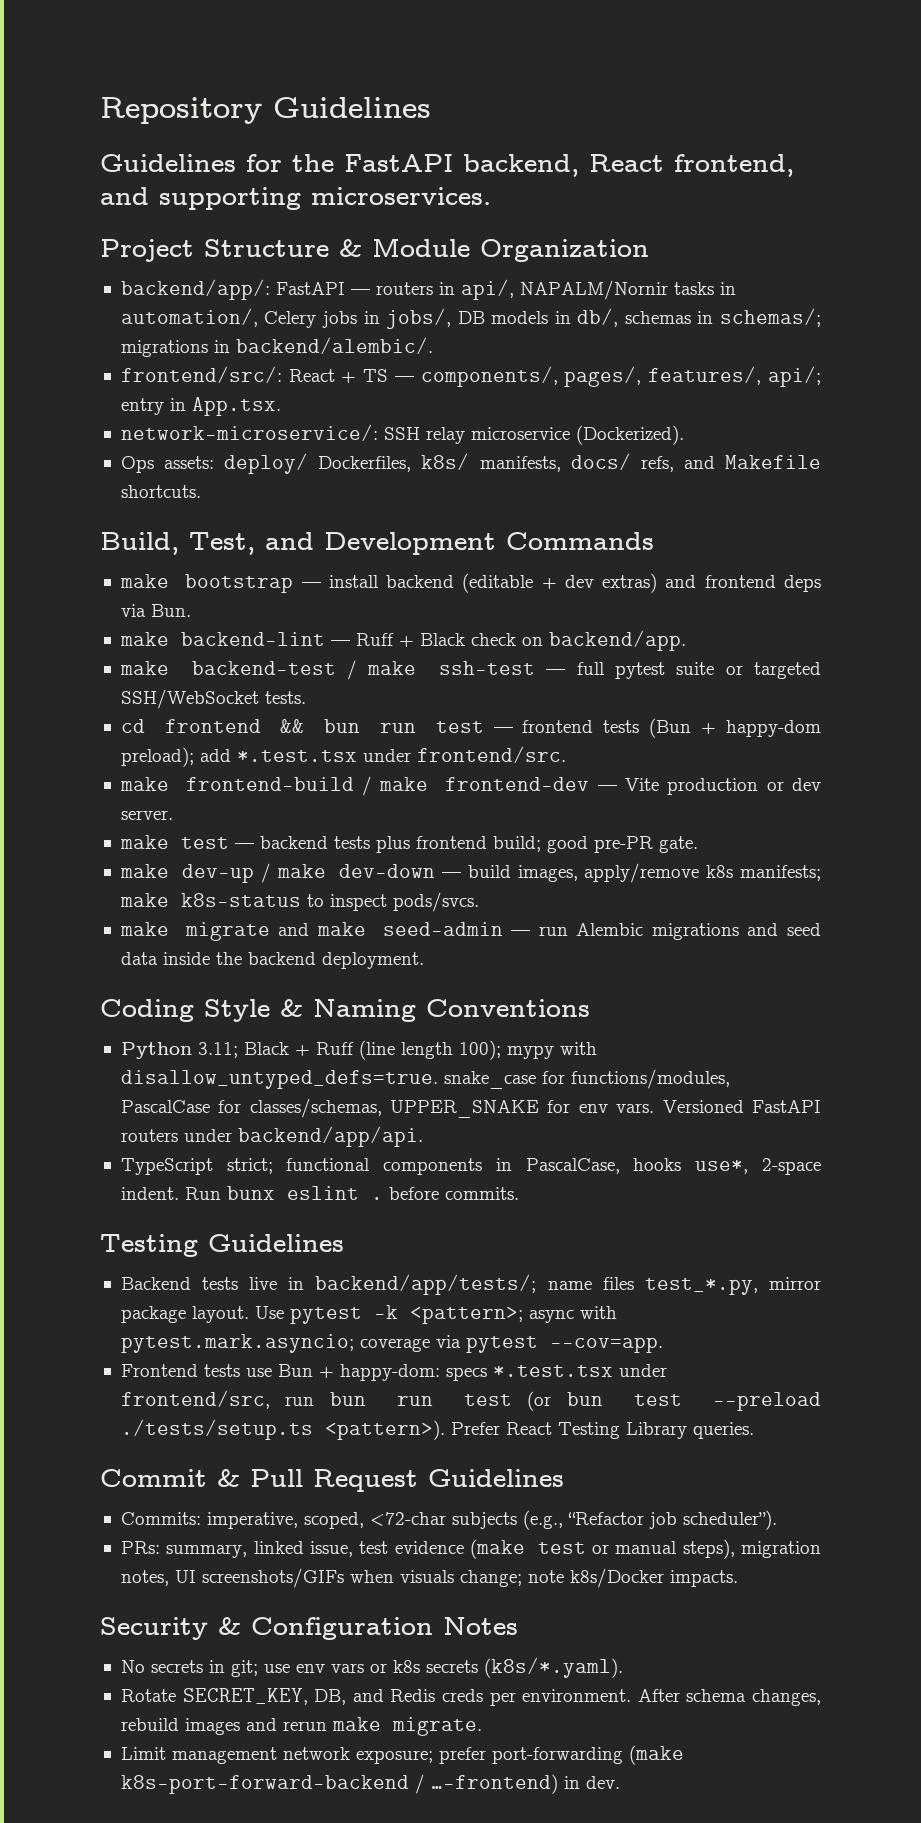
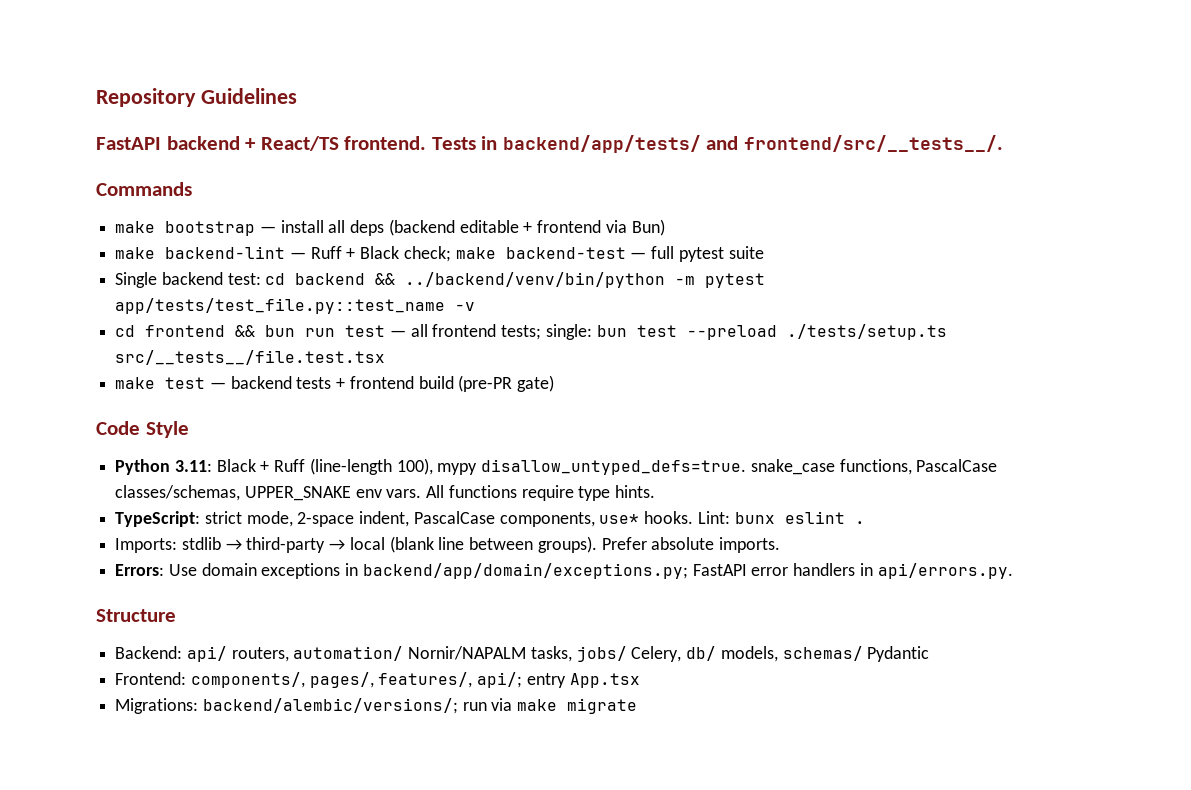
[100,154,794,177] [100,187,491,210] [100,238,649,262] [120,279,736,300] [120,308,821,329] [120,337,433,357] [120,366,821,387] [120,397,281,416] [120,424,684,445] [120,453,821,474] [120,485,201,498] [100,532,496,555] Guidelines for the FastAPI backend, React frontend, and supporting microservices. // Project Structure & Module Organization // backend/app/: FastAPI — routers in api/, NAPALM/Nornir tasks in automation/, Celery jobs in jobs/, DB models in db/, schemas in schemas/; migrations in backend/alembic/. // frontend/src/: React + TS — components/, pages/, features/, api/; entry in App.tsx. // network-microservice/: SSH relay microservice (Dockerized). // Ops assets: deploy/ Dockerfiles, k8s/ manifests, docs/ refs, and Makefile shortcuts. // Build, Test, and Development -> [96,135,1003,153] FastAPI backend + React/TS frontend. Tests in backend/app/tests/ and frontend/src/__tests__/. //
[386,573,821,593] [120,604,191,617] backend (editable + dev extras) and frontend deps via Bun. -> [328,219,665,236] all deps (backend editable + frontend via Bun)
[470,630,686,651] [119,660,822,680] [120,689,306,709] check on backend/app. // make backend-test / make ssh-test — full pytest suite or targeted SSH/WebSocket tests. -> [403,246,764,262] [115,272,766,288] [115,298,476,314] check; make backend-test — full pytest suite // Single backend test: cd backend && ../backend/venv/bin/python -m pytest app/tests/test_file.py::test_name -v
[522,718,822,738] [120,746,566,767] [119,776,821,796] [120,810,173,820] frontend tests (Bun + happy-dom preload); add *.test.tsx under frontend/src. // make frontend-build / make frontend-dev — Vite production or dev server. -> [410,324,947,340] [115,350,386,365] all frontend tests; single: bun test --preload ./tests/setup.ts src/__tests__/file.test.tsx
[375,836,698,853] [119,863,821,883] [119,892,479,912] [119,922,821,941] [120,952,424,969] [100,999,590,1022] plus frontend build; good pre-PR gate. // make dev-up / make dev-down — build images, apply/remove k8s manifests; make k8s-status to inspect pods/svcs. // make migrate and make seed-admin — run Alembic migrations and seed data inside the backend deployment. // Coding Style & Naming Conventions -> [336,375,555,392] [96,421,189,438] + frontend build (pre-PR gate) // Code Style
[197,1042,238,1058] 3.11; -> [174,460,212,472] 3.11:
[358,1040,597,1060] [120,1069,730,1089] [120,1100,242,1113] (line length 100); mypy with disallow_untyped_defs=true. snake_case for functions/modules, PascalCase for -> [309,458,998,475] (line-length 100), mypy disallow_untyped_defs=true. snake_case functions, PascalCase
[547,1100,571,1113] for -> (351, 493) none
[662,1100,822,1113] [120,1126,423,1147] [120,1158,822,1175] [120,1186,519,1200] [100,1234,344,1257] [120,1274,821,1295] [120,1305,617,1324] [120,1334,663,1353] [120,1364,667,1381] [120,1390,821,1411] [120,1419,754,1440] [100,1469,564,1492] [120,1510,777,1530] [120,1539,822,1559] [120,1568,738,1588] [100,1617,518,1640] [120,1657,623,1678] [120,1688,822,1706] [120,1717,482,1736] [120,1745,684,1765] [120,1774,620,1794] Versioned FastAPI routers under backend/app/api. // TypeScript strict; functional components in PascalCase, hooks use*, 2-space indent. Run bunx eslint . before commits. // Testing Guidelines // Backend tests live in backend/app/tests/; name files test_*.py, mirror package layout. Use pytest -k <pattern>; async with pytest.mark.asyncio; coverage via pytest --cov=app. // Frontend tests use Bun + happy-dom: specs *.test.tsx under frontend/src, run bun run test (or bun test --preload ./tests/setup.ts <pattern>). Prefer React Testing Library queries. // Commit & Pull Request Guidelines // Commits: imperative, scoped, <72-char subjects (e.g., “Refactor job scheduler”). // PRs: summary, linked issue, test evidence (make test or manual steps), migration notes, UI screenshots/GIFs when visuals change; note k8s/Docker impacts. // Security & Configuration Notes // No secrets in git; use env vars or k8s secrets (k8s/*.yaml). // Rotate SECRET_KEY, DB, and Redis creds per environment. After schema changes, rebuild images and rerun make migrate. // Limit management network exposure; prefer port-forwarding (make k8s-port-forward-backend / …-frontend) in dev. -> [426,485,656,501] [115,511,865,527] [115,536,780,553] [115,563,1013,579] [96,609,176,622] [115,646,930,662] [115,672,640,688] [115,698,638,714] All functions require type hints. // TypeScript: strict mode, 2-space indent, PascalCase components, use* hooks. Lint: bunx eslint . // Imports: stdlib → third-party → local (blank line between groups). Prefer absolute imports. // Errors: Use domain exceptions in backend/app/domain/exceptions.py; FastAPI error handlers in api/errors.py. // Structure // Backend: api/ routers, automation/ Nornir/NAPALM tasks, jobs/ Celery, db/ models, schemas/ Pydantic // Frontend: components/, pages/, features/, api/; entry App.tsx // Migrations: backend/alembic/versions/; run via make migrate

